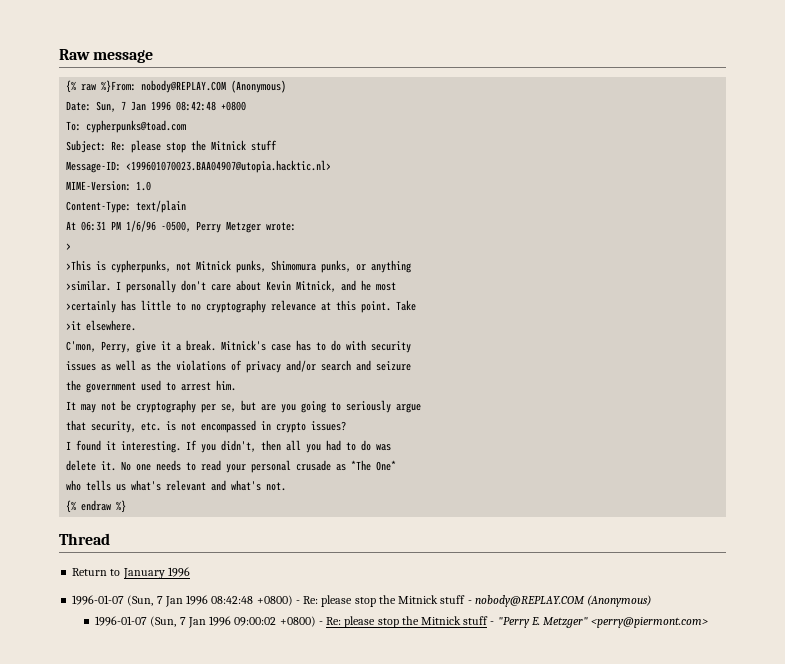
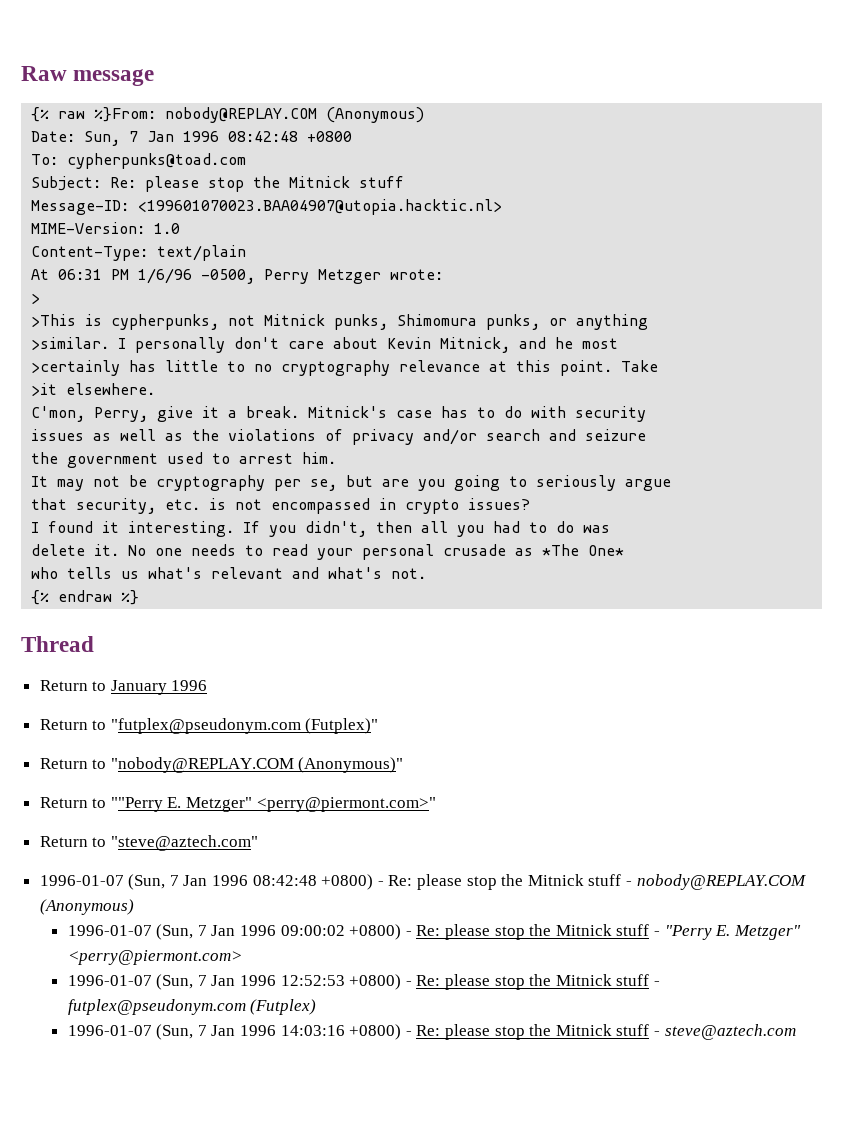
(190, 572) none -> [39,718,379,734] [39,757,404,773] [39,797,436,812] [39,835,258,851] // Return to "futplex@pseudonym.com (Futplex)" // Return to "nobody@REPLAY.COM (Anonymous)" // Return to ""Perry E. Metzger" <perry@piermont.com>" // Return to "steve@aztech.com"
(709, 622) none -> [67,974,660,990] [67,999,317,1015] [67,1024,796,1040] // 1996-01-07 (Sun, 7 Jan 1996 12:52:53 +0800) - Re: please stop the Mitnick stuff - futplex@pseudonym.com (Futplex) // 1996-01-07 (Sun, 7 Jan 1996 14:03:16 +0800) - Re: please stop the Mitnick stuff - steve@aztech.com

